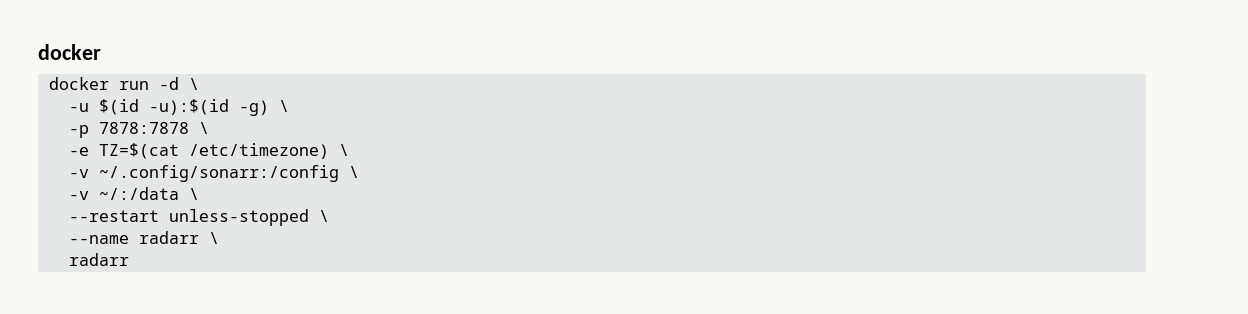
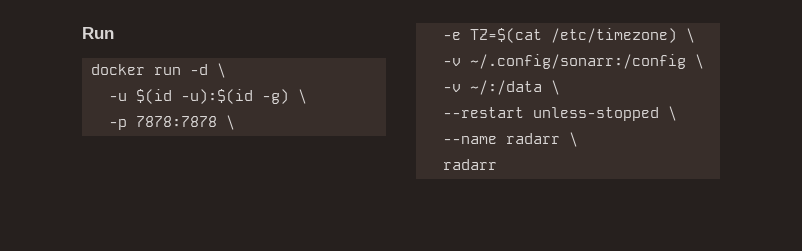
[38,44,101,60] docker -> [82,27,114,39] Run

